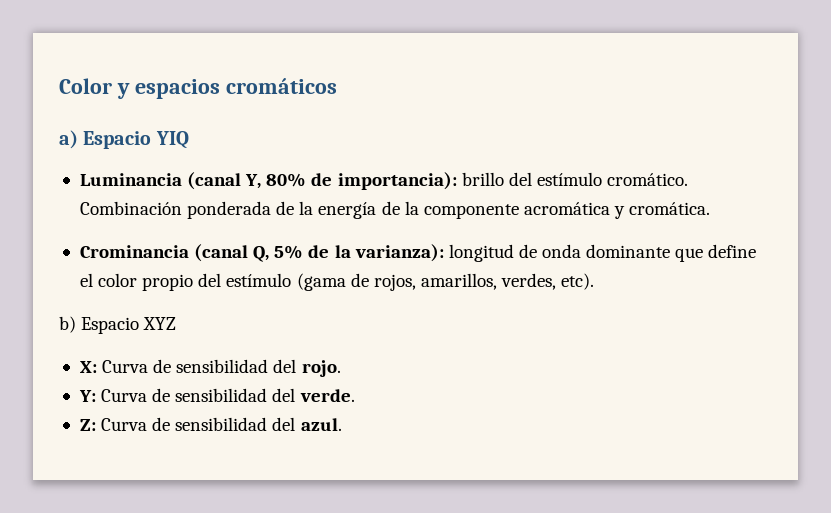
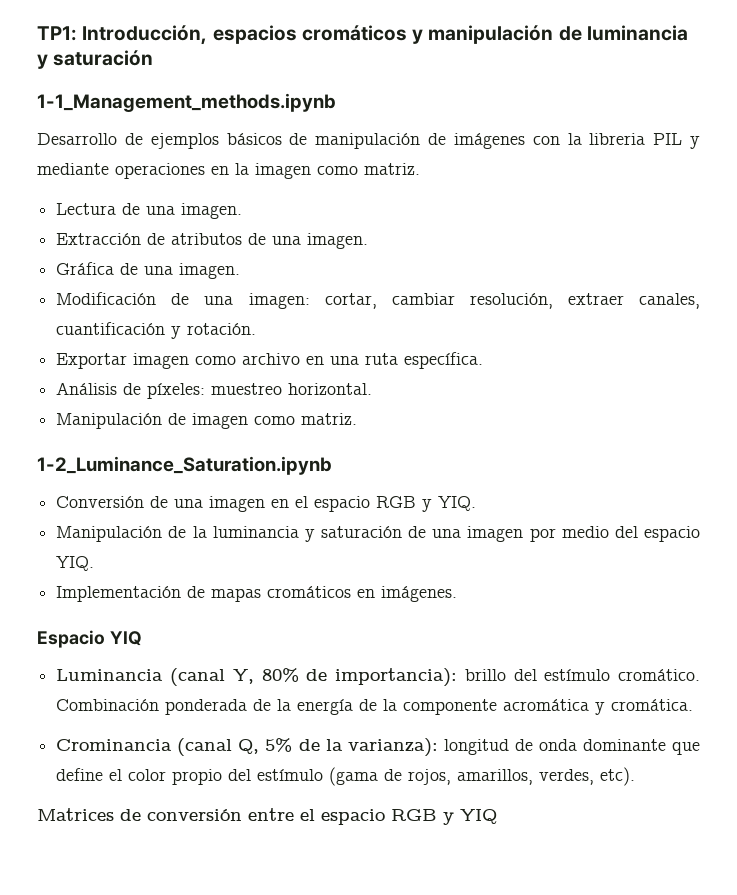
[59,78,130,99] Color y -> [37,25,208,45] TP1: Introducción,
[59,130,78,149] // a) -> [412,25,688,44] [37,50,154,69] [37,93,336,112] [37,133,701,149] [37,163,420,179] [56,203,243,219] [56,233,369,249] [56,262,241,279] [56,292,700,309] [56,322,257,339] [56,352,484,369] [56,382,373,399] [56,413,358,429] [37,456,332,475] [56,496,477,512] [56,526,700,542] [56,556,95,571] [56,586,458,602] y manipulación de luminancia y saturación // 1-1_Management_methods.ipynb // Desarrollo de ejemplos básicos de manipulación de imágenes con la libreria PIL y mediante operaciones en la imagen como matriz. // Lectura de una imagen. // Extracción de atributos de una imagen. // Gráfica de una imagen. // Modificación de una imagen: cortar, cambiar resolución, extraer canales, cuantificación y rotación. // Exportar imagen como archivo en una ruta específica. // Análisis de píxeles: muestreo horizontal. // Manipulación de imagen como matriz. // 1-2_Luminance_Saturation.ipynb // Conversión de una imagen en el espacio RGB y YIQ. // Manipulación de la luminancia y saturación de una imagen por medio del espacio YIQ. // Implementación de mapas cromáticos en imágenes. //
[59,316,177,334] [79,359,341,377] [78,388,355,402] [79,417,342,431] b) Espacio XYZ // X: Curva de sensibilidad del rojo. // Y: Curva de sensibilidad del verde. // Z: Curva de sensibilidad del azul. -> [37,808,497,825] Matrices de conversión entre el espacio RGB y YIQ

